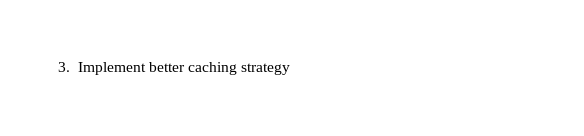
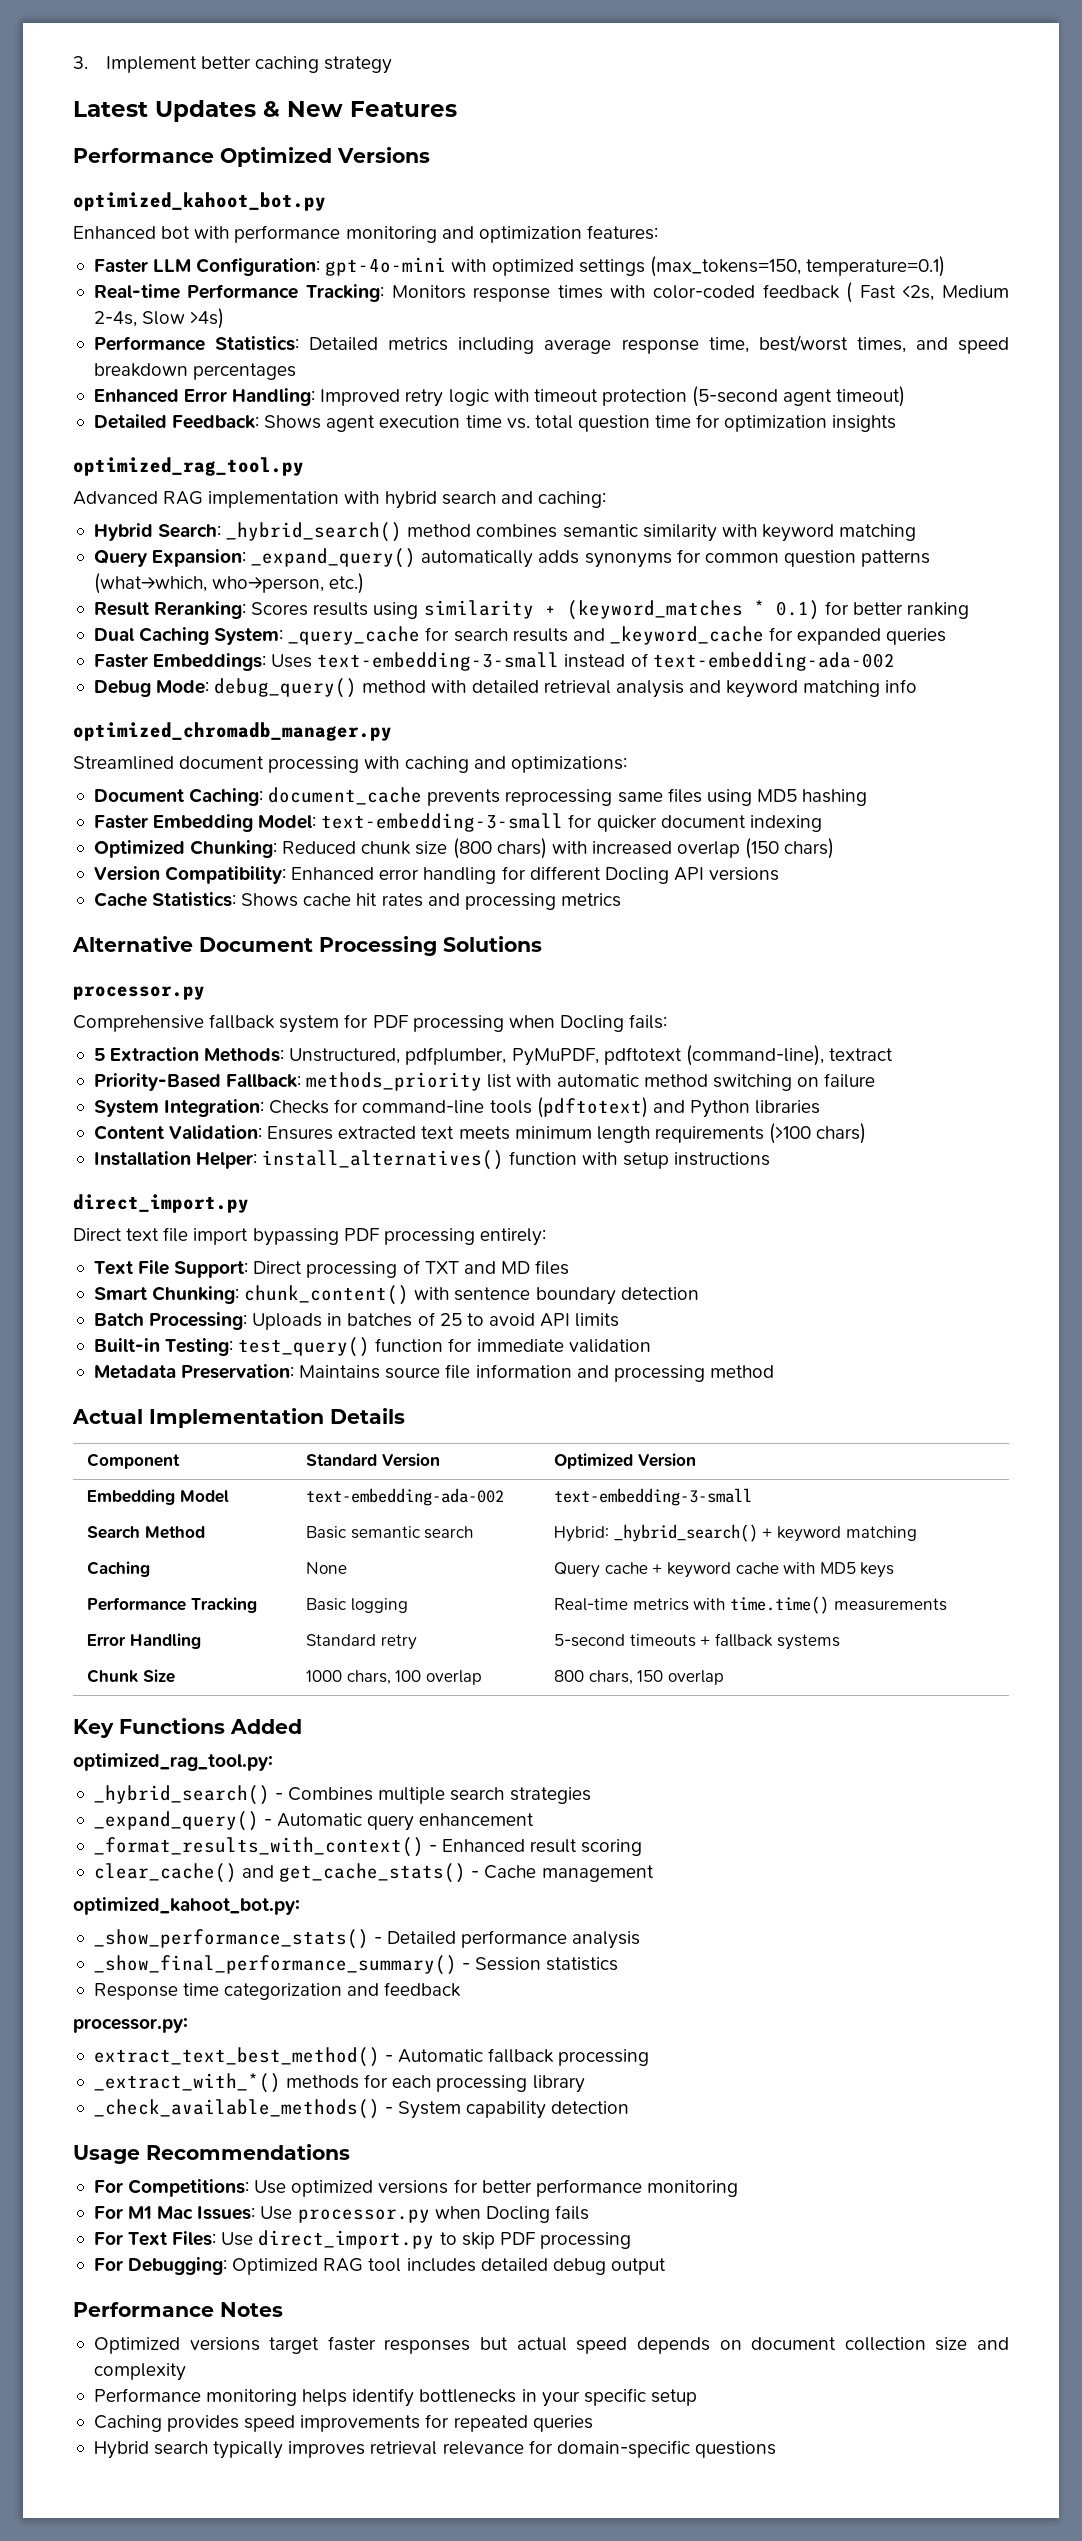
(291, 69) none -> [73,100,457,122] [73,147,430,167] [73,192,326,211] [73,225,658,243] [93,256,945,277] [93,282,1010,303] [93,308,225,329] [93,335,1010,354] [93,363,297,380] [93,386,906,407] [93,414,897,432] [73,457,304,476] [73,491,606,509] [93,522,917,542] [93,548,931,568] [93,573,365,594] [93,600,969,620] [93,626,947,645] [93,652,895,671] [93,678,918,698] [73,722,392,741] [73,756,627,773] [93,787,868,806] [93,813,822,832] [93,838,835,859] [93,866,780,884] [93,892,621,910] [72,936,542,956] [73,986,205,1000] [73,1014,668,1033] [93,1045,893,1066] [93,1072,876,1091] [93,1097,821,1118] [93,1123,867,1144] [93,1150,770,1170] [73,1194,249,1213] [73,1227,546,1246] [93,1260,570,1278] [93,1285,699,1305] [93,1312,620,1330] [93,1337,651,1357] [93,1364,774,1382] [72,1408,405,1428] [87,1453,181,1469] [306,1453,441,1467] [554,1453,697,1469] [87,1489,229,1505] [306,1488,505,1506] [554,1488,753,1506] [87,1526,205,1539] [306,1526,474,1539] [554,1524,917,1542] [87,1561,151,1577] [306,1562,348,1574] [554,1562,895,1578] [87,1597,257,1613] [306,1598,408,1613] [554,1596,947,1614] [87,1633,201,1649] [306,1634,417,1650] [554,1633,840,1650] [87,1669,175,1683] [306,1670,483,1685] [554,1670,725,1685] [73,1718,302,1738] [73,1753,273,1771] [93,1785,591,1805] [93,1811,535,1831] [93,1837,643,1857] [93,1863,654,1883] [73,1897,300,1915] [93,1929,641,1949] [93,1955,619,1975] [93,1982,462,2000] [73,2017,188,2033] [93,2047,650,2067] [93,2073,585,2093] [93,2099,630,2119] [73,2144,350,2164] [93,2179,738,2197] [93,2205,589,2223] [93,2230,631,2249] [93,2257,666,2275] [73,2302,283,2317] [93,2336,1010,2354] [93,2363,186,2381] [93,2388,697,2407] [93,2414,593,2432] [93,2440,776,2459] // Latest Updates & New Features // Performance Optimized Versions // optimized_kahoot_bot.py // Enhanced bot with performance monitoring and optimization features: // Faster LLM Configuration: gpt-4o-mini with optimized settings (max_tokens=150, temperature=0.1) // Real-time Performance Tracking: Monitors response times with color-coded feedback ( Fast <2s, Medium 2-4s, Slow >4s) // Performance Statistics: Detailed metrics including average response time, best/worst times, and speed breakdown percentages // Enhanced Error Handling: Improved retry logic with timeout protection (5-second agent timeout) // Detailed Feedback: Shows agent execution time vs. total question time for optimization insights // optimized_rag_tool.py // Advanced RAG implementation with hybrid search and caching: // Hybrid Search: _hybrid_search() method combines semantic similarity with keyword matching // Query Expansion: _expand_query() automatically adds synonyms for common question patterns (what→which, who→person, etc.) // Result Reranking: Scores results using similarity + (keyword_matches * 0.1) for better ranking // Dual Caching System: _query_cache for search results and _keyword_cache for expanded queries // Faster Embeddings: Uses text-embedding-3-small instead of text-embedding-ada-002 // Debug Mode: debug_query() method with detailed retrieval analysis and keyword matching info // optimized_chromadb_manager.py // Streamlined document processing with caching and optimizations: // Document Caching: document_cache prevents reprocessing same files using MD5 hashing // Faster Embedding Model: text-embedding-3-small for quicker document indexing // Optimized Chunking: Reduced chunk size (800 chars) with increased overlap (150 chars) // Version Compatibility: Enhanced error handling for different Docling API versions // Cache Statistics: Shows cache hit rates and processing metrics // Alternative Document Processing Solutions // processor.py // Comprehensive fallback system for PDF processing when Docling fails: // 5 Extraction Methods: Unstructured, pdfplumber, PyMuPDF, pdftotext (command-line), textract // Priority-Based Fallback: methods_priority list with automatic method switching on failure // System Integration: Checks for command-line tools (pdftotext) and Python libraries // Content Validation: Ensures extracted text meets minimum length requirements (>100 chars) // Installation Helper: install_alternatives() function with setup instructions // direct_import.py // Direct text file import bypassing PDF processing entirely: // Text File Support: Direct processing of TXT and MD files // Smart Chunking: chunk_content() with sentence boundary detection // Batch Processing: Uploads in batches of 25 to avoid API limits // Built-in Testing: test_query() function for immediate validation // Metadata Preservation: Maintains source file information and processing method // Actual Implementation Details // Component | Standard Version | Optimized Version // Embedding Model | text-embedding-ada-002 | text-embedding-3-small // Search Method | Basic semantic search | Hybrid: _hybrid_search() + keyword matching // Caching | None | Query cache + keyword cache with MD5 keys // Performance Tracking | Basic logging | Real-time metrics with time.time() measurements // Error Handling | Standard retry | 5-second timeouts + fallback systems // Chunk Size | 1000 chars, 100 overlap | 800 chars, 150 overlap // Key Functions Added // optimized_rag_tool.py: // _hybrid_search() - Combines multiple search strategies // _expand_query() - Automatic query enhancement // _format_results_with_context() - Enhanced result scoring // clear_cache() and get_cache_stats() - Cache management // optimized_kahoot_bot.py: // _show_performance_stats() - Detailed performance analysis // _show_final_performance_summary() - Session statistics // Response time categorization and feedback // processor.py: // extract_text_best_method() - Automatic fallback processing // _extract_with_*() methods for each processing library // _check_available_methods() - System capability detection // Usage Recommendations // For Competitions: Use optimized versions for better performance monitoring // For M1 Mac Issues: Use processor.py when Docling fails // For Text Files: Use direct_import.py to skip PDF processing // For Debugging: Optimized RAG tool includes detailed debug output // Performance Notes // Optimized versions target faster responses but actual speed depends on document collection size and complexity // Performance monitoring helps identify bottlenecks in your specific setup // Caching provides speed improvements for repeated queries // Hybrid search typically improves retrieval relevance for domain-specific questions

